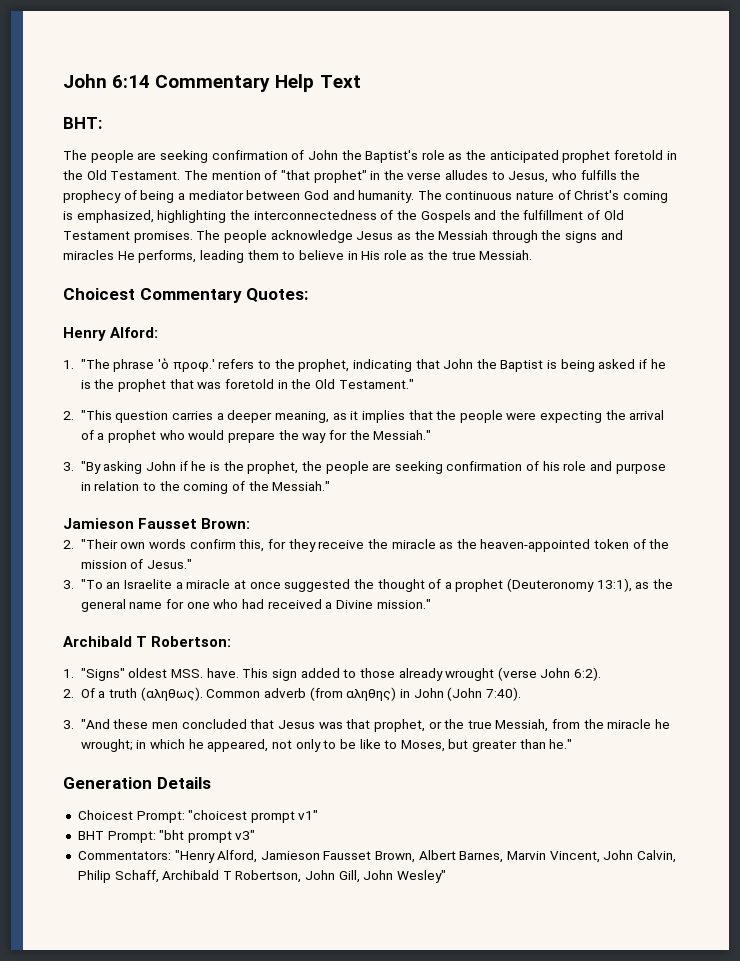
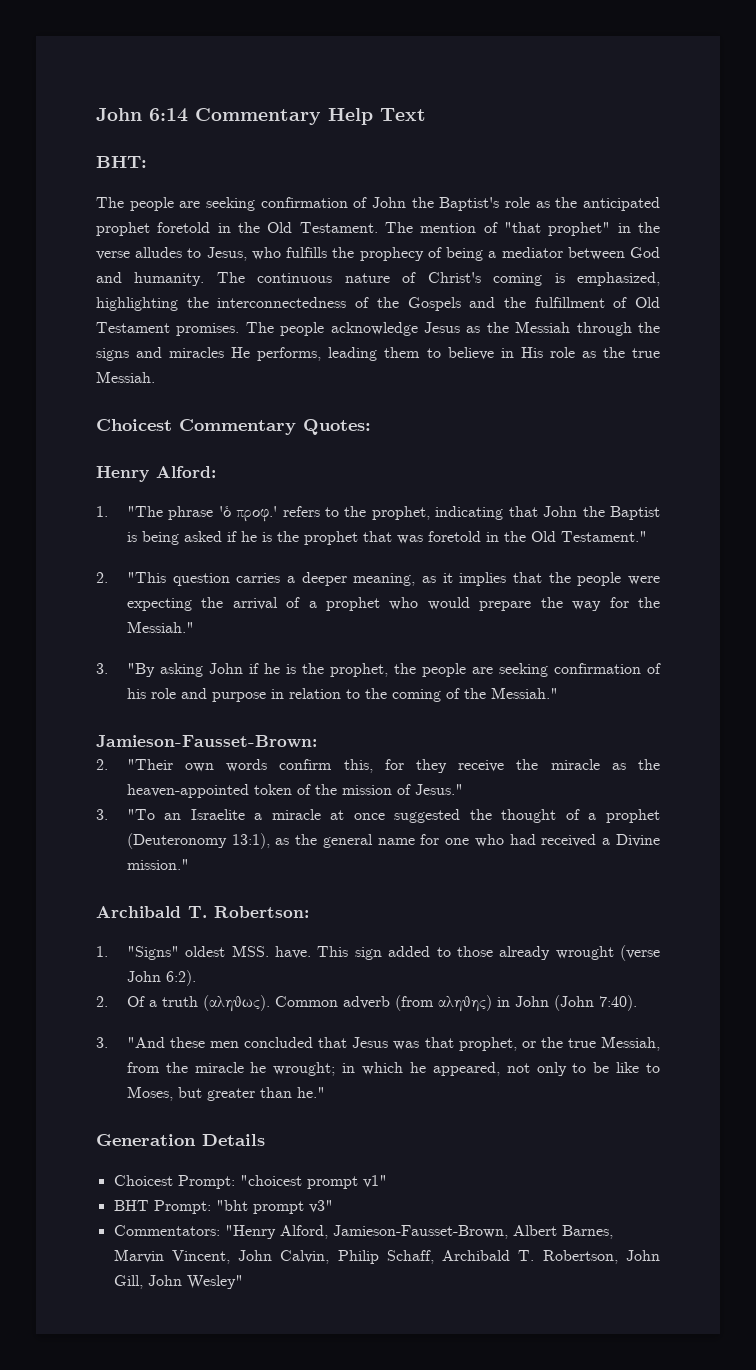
[63,518,251,529] Jamieson Fausset Brown: -> [96,735,317,748] Jamieson-Fausset-Brown:
[136,636,148,647] T -> [188,906,207,918] T.
[260,851,416,863] Jamieson Fausset Brown, -> [332,1225,508,1239] Jamieson-Fausset-Brown,
[222,871,232,880] T -> [518,1250,535,1261] T.

